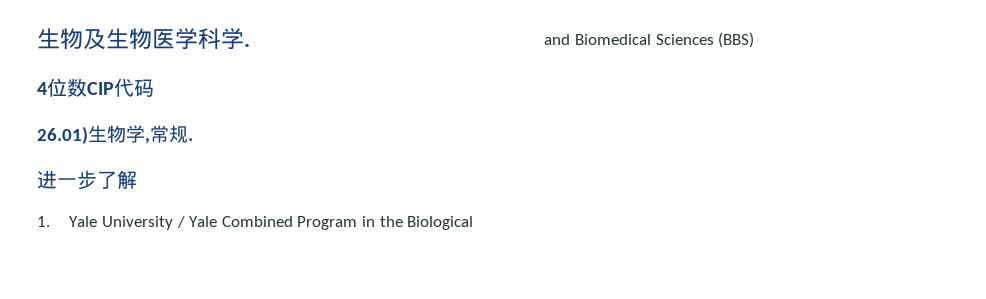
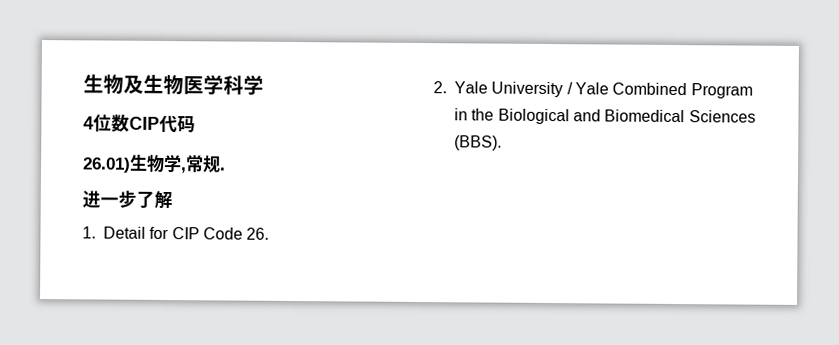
[244,44,250,47] . -> (264, 84) none
(50, 221) none -> [103,226,270,240] [433,81,447,94] Detail for CIP Code 26. // 2.
[718,32,755,48] (BBS) -> [454,135,502,151] (BBS).

